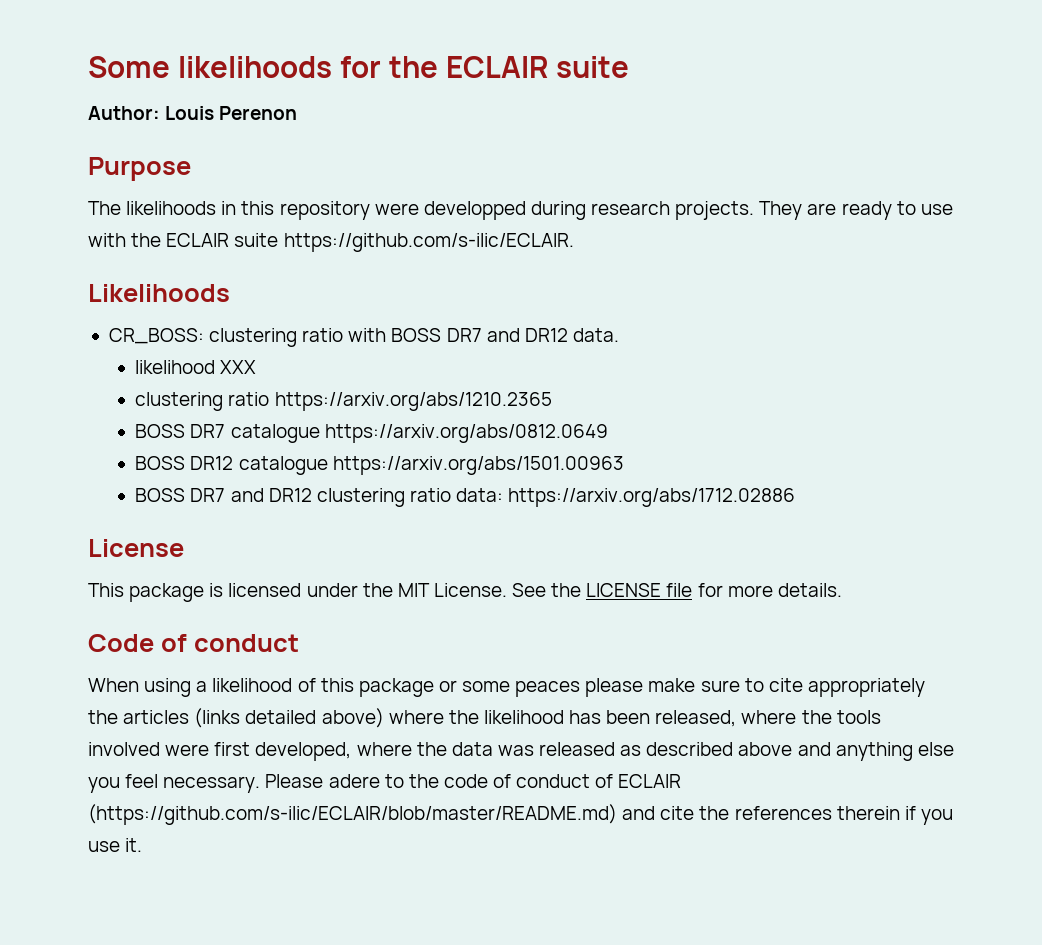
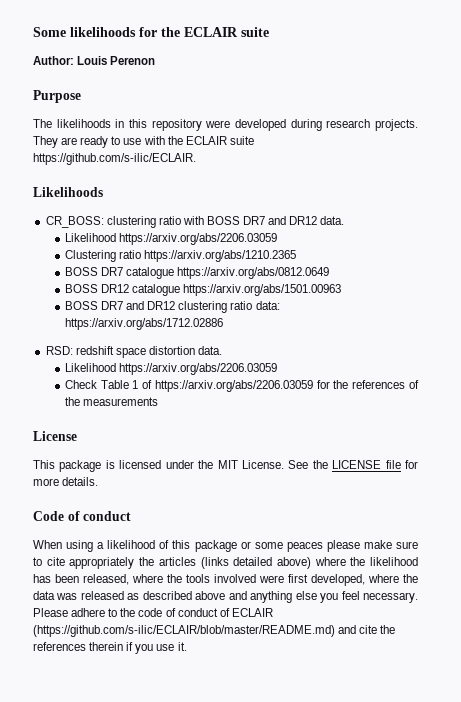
[423,201,526,220] developped -> [234,119,286,131] developed
[135,360,257,374] [135,392,224,411] likelihood XXX // clustering -> [64,233,277,245] [64,250,116,262] Likelihood https://arxiv.org/abs/2206.03059 // Clustering
(796, 497) none -> [45,346,223,358] [64,363,277,375] [64,380,419,392] [64,397,158,406] // RSD: redshift space distortion data. // Likelihood https://arxiv.org/abs/2206.03059 // Check Table 1 of https://arxiv.org/abs/2206.03059 for the references of the measurements
[328,774,380,788] adere -> [71,608,106,617] adhere

